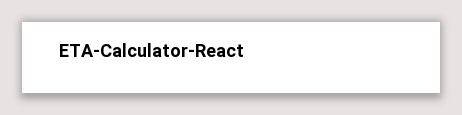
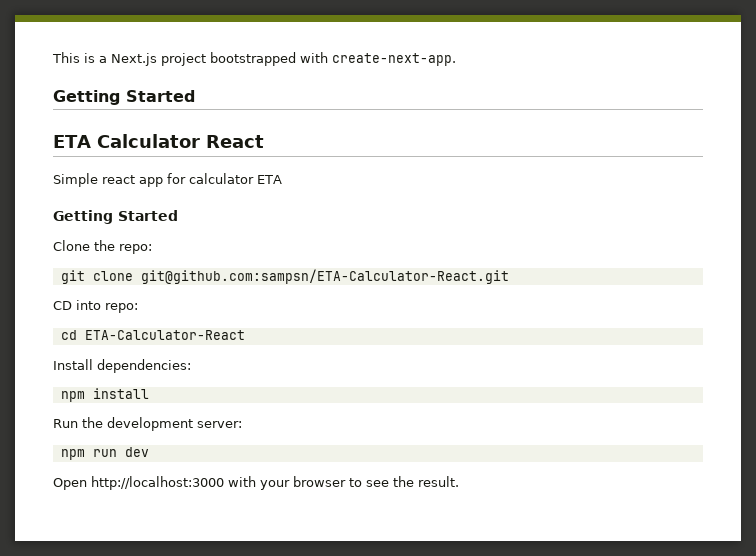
[59,43,244,57] ETA-Calculator-React -> [52,52,456,66] [53,90,195,105] [53,134,264,148] [53,173,282,187] [53,210,178,224] [53,240,152,254] [60,269,509,284] [53,300,138,313] [60,330,245,340] [53,359,191,373] [60,388,149,402] [53,417,242,431] [60,447,149,460] [53,476,459,490] This is a Next.js project bootstrapped with create-next-app. // Getting Started // ETA Calculator React // Simple react app for calculator ETA // Getting Started // Clone the repo: // git clone git@github.com:sampsn/ETA-Calculator-React.git // CD into repo: // cd ETA-Calculator-React // Install dependencies: // npm install // Run the development server: // npm run dev // Open http://localhost:3000 with your browser to see the result.

